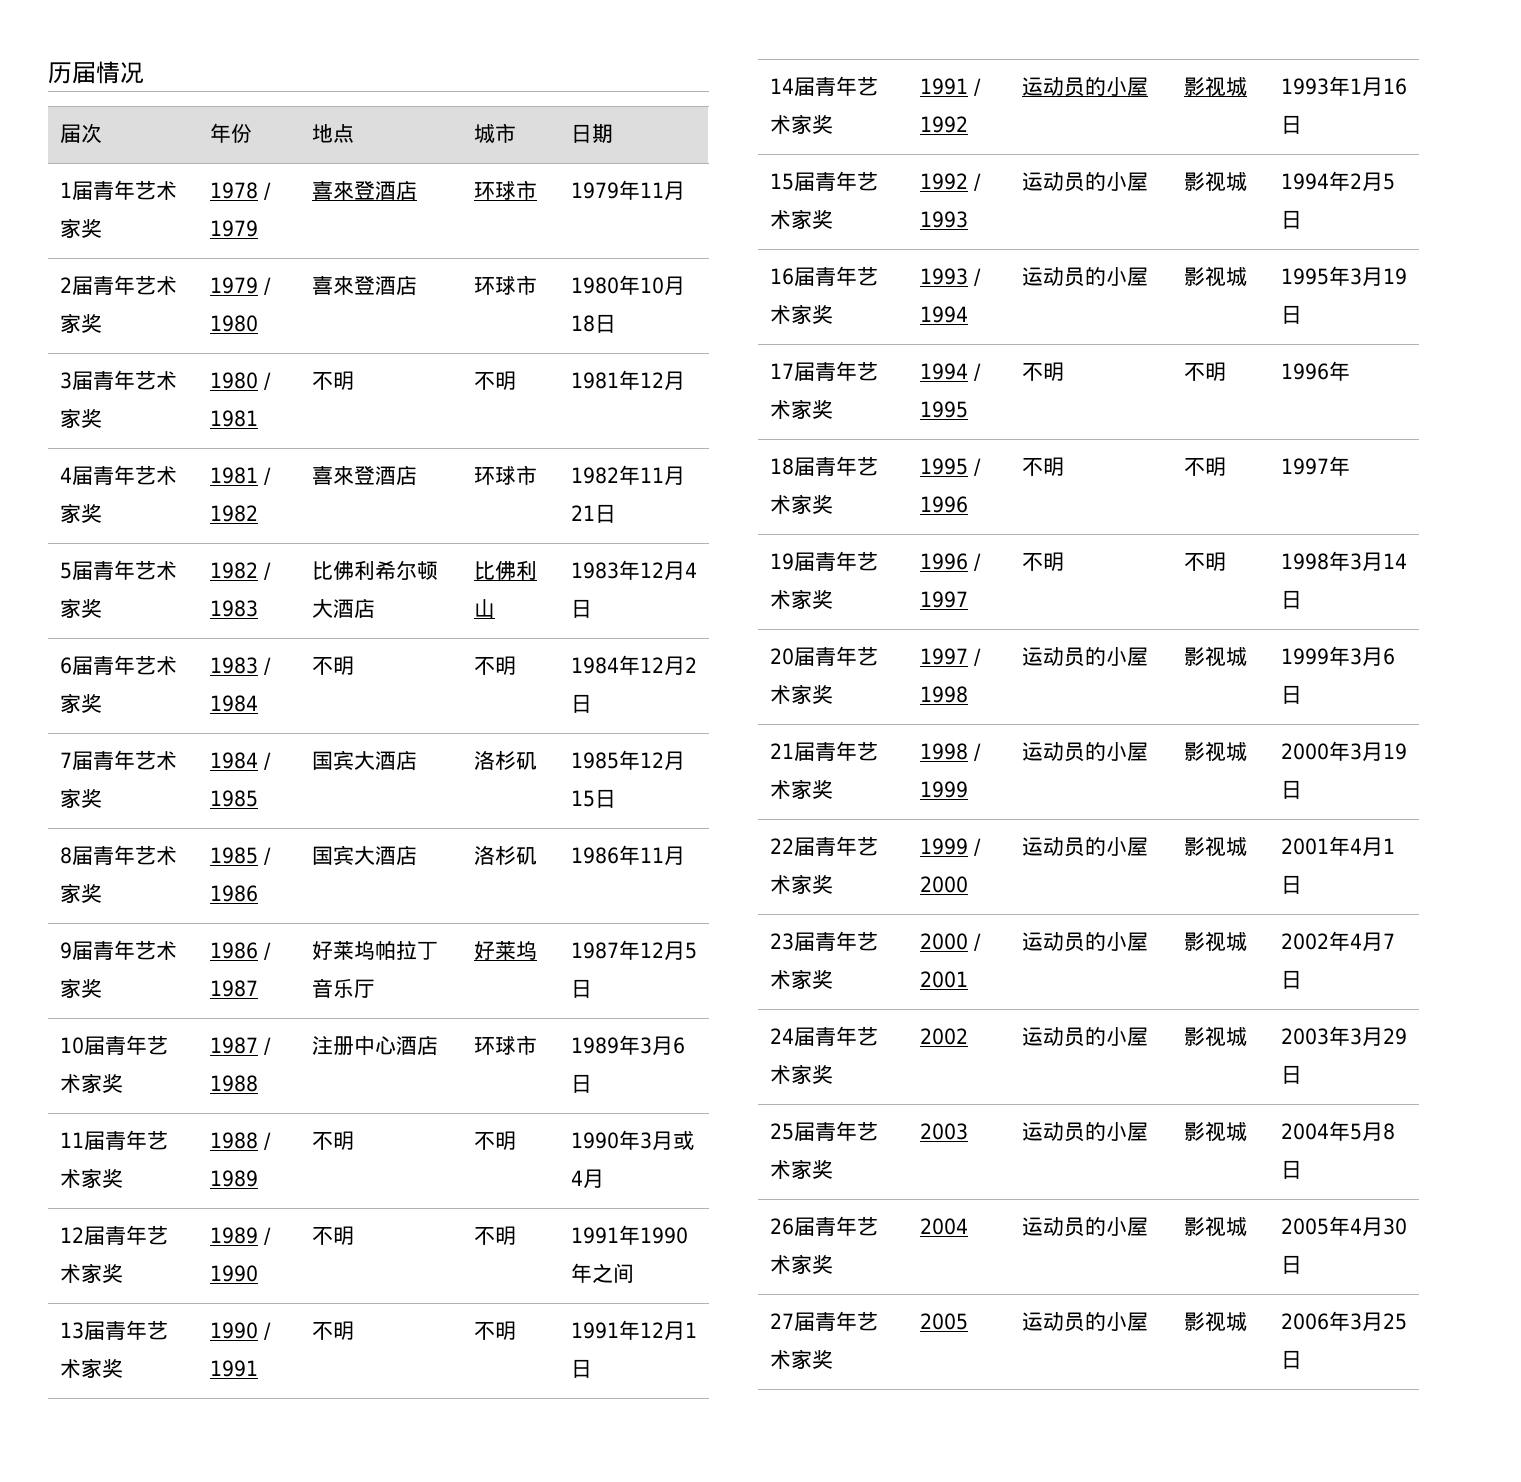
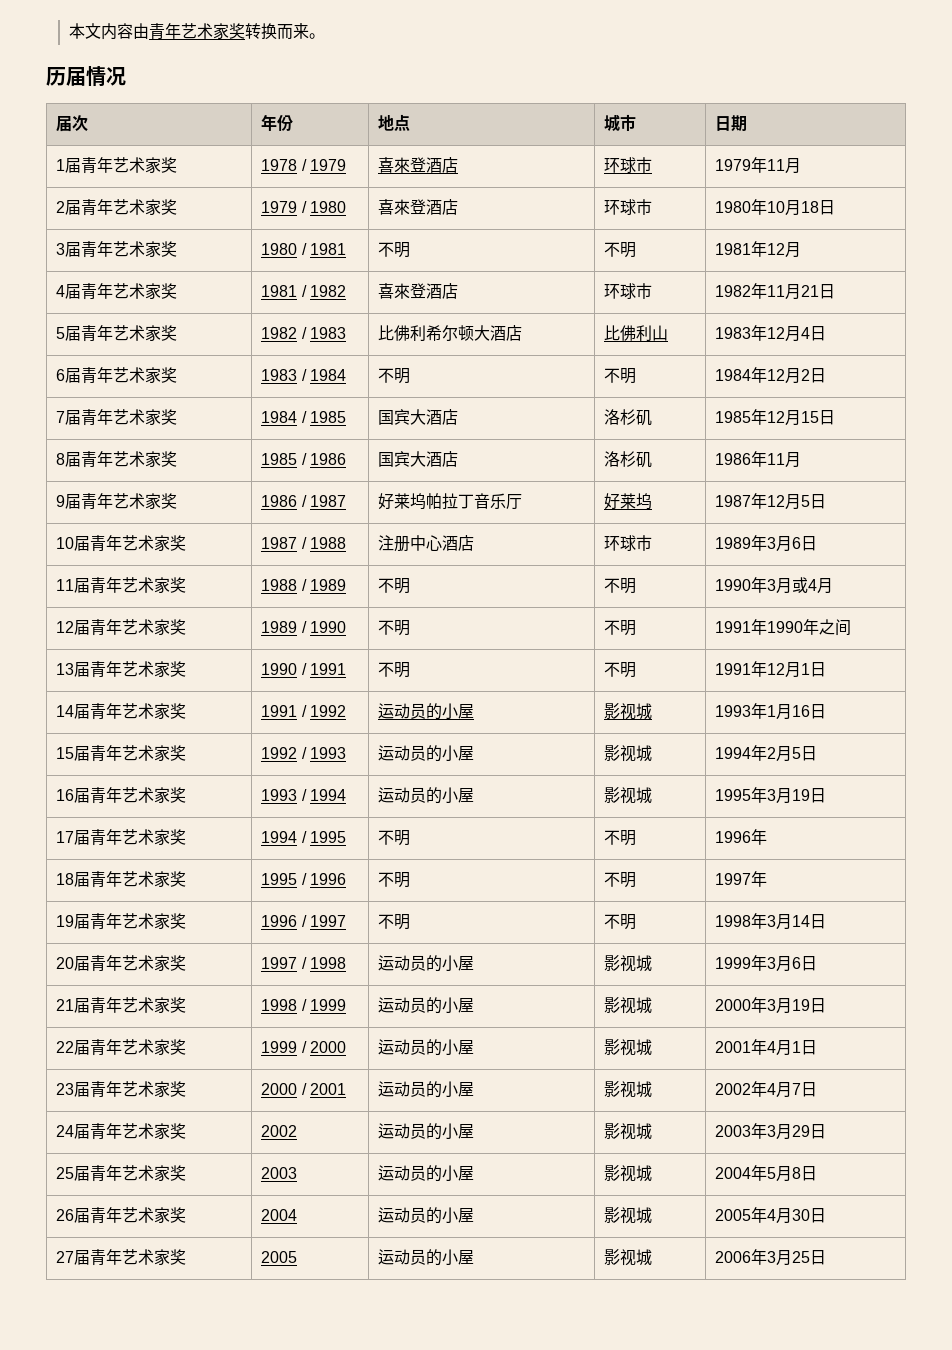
(48, 73) none -> [69,23,326,40] 本文内容由青年艺术家奖转换而来。 //

